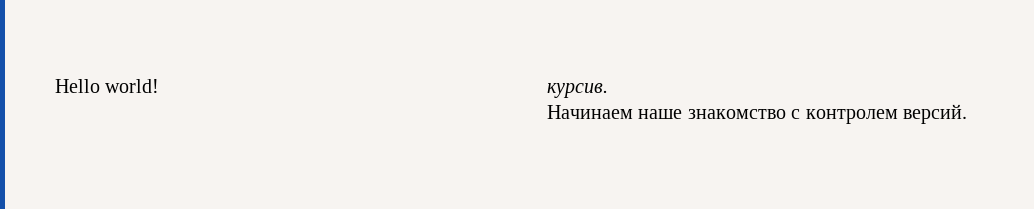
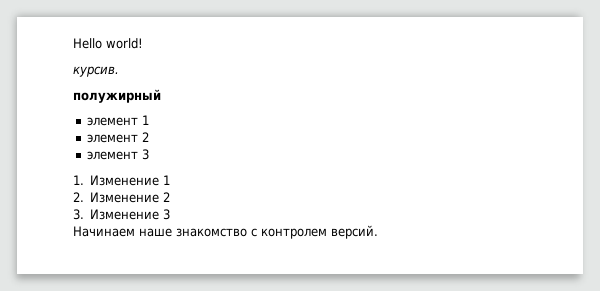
(608, 90) none -> [73,89,161,103] [86,115,149,126] [86,132,149,143] [86,149,149,160] [73,175,171,186] [73,192,171,203] [73,209,171,220] // полужирный // элемент 1 // элемент 2 // элемент 3 // 1. Изменение 1 // 2. Изменение 2 // 3. Изменение 3

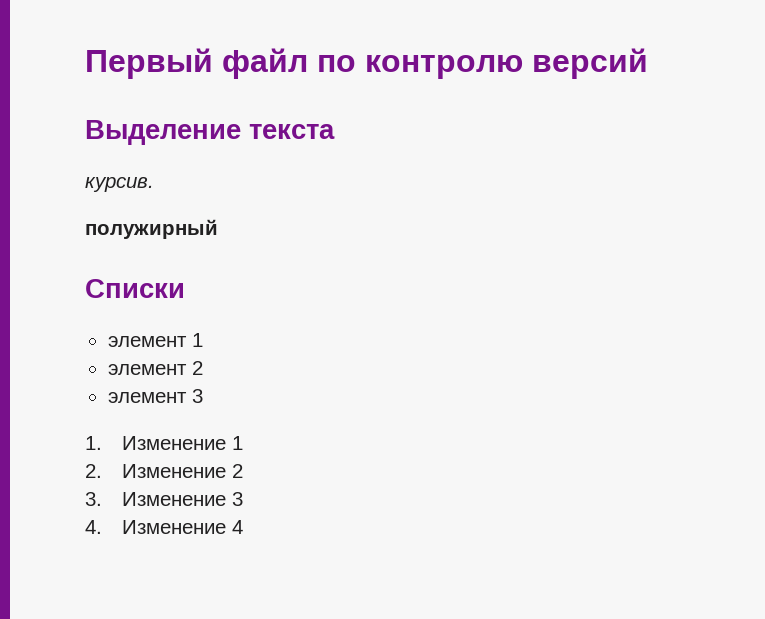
[73,38,143,49] Hello world! -> [85,48,648,79] [85,120,335,145] Первый файл по контролю версий // Выделение текста
(161, 96) none -> [85,279,185,298] // Списки
[73,225,378,239] Начинаем наше знакомство с контролем версий. -> [85,520,244,534] 4. Изменение 4

